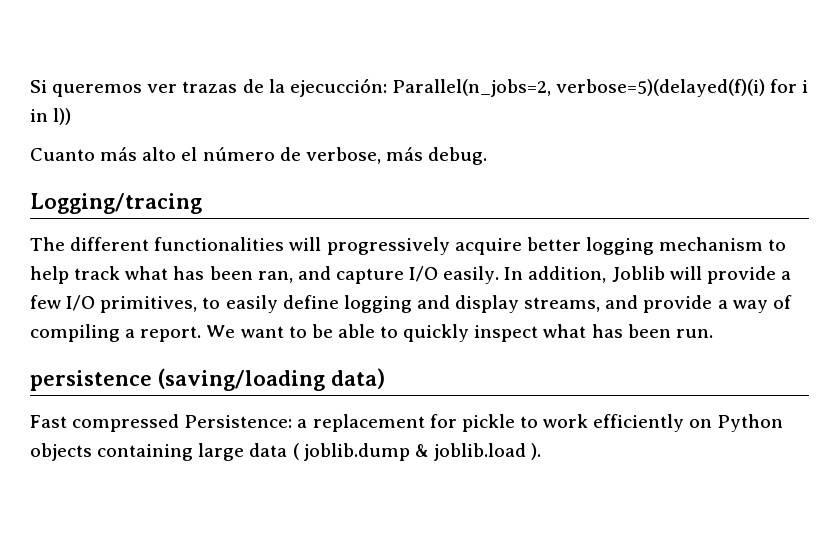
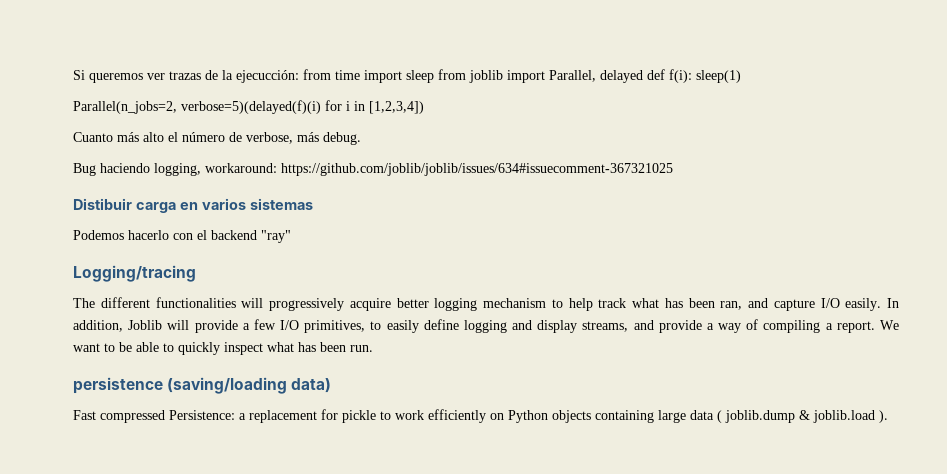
(387, 87) none -> [303,69,741,83] from time import sleep from joblib import Parallel, delayed def f(i): sleep(1) //
[53,108,72,125] l)) -> [369,101,424,114] [1,2,3,4])
(488, 156) none -> [73,163,673,176] [73,198,313,213] [73,230,291,243] // Bug haciendo logging, workaround: https://github.com/joblib/joblib/issues/634#issuecomment-367321025 // Distibuir carga en varios sistemas // Podemos hacerlo con el backend "ray"

